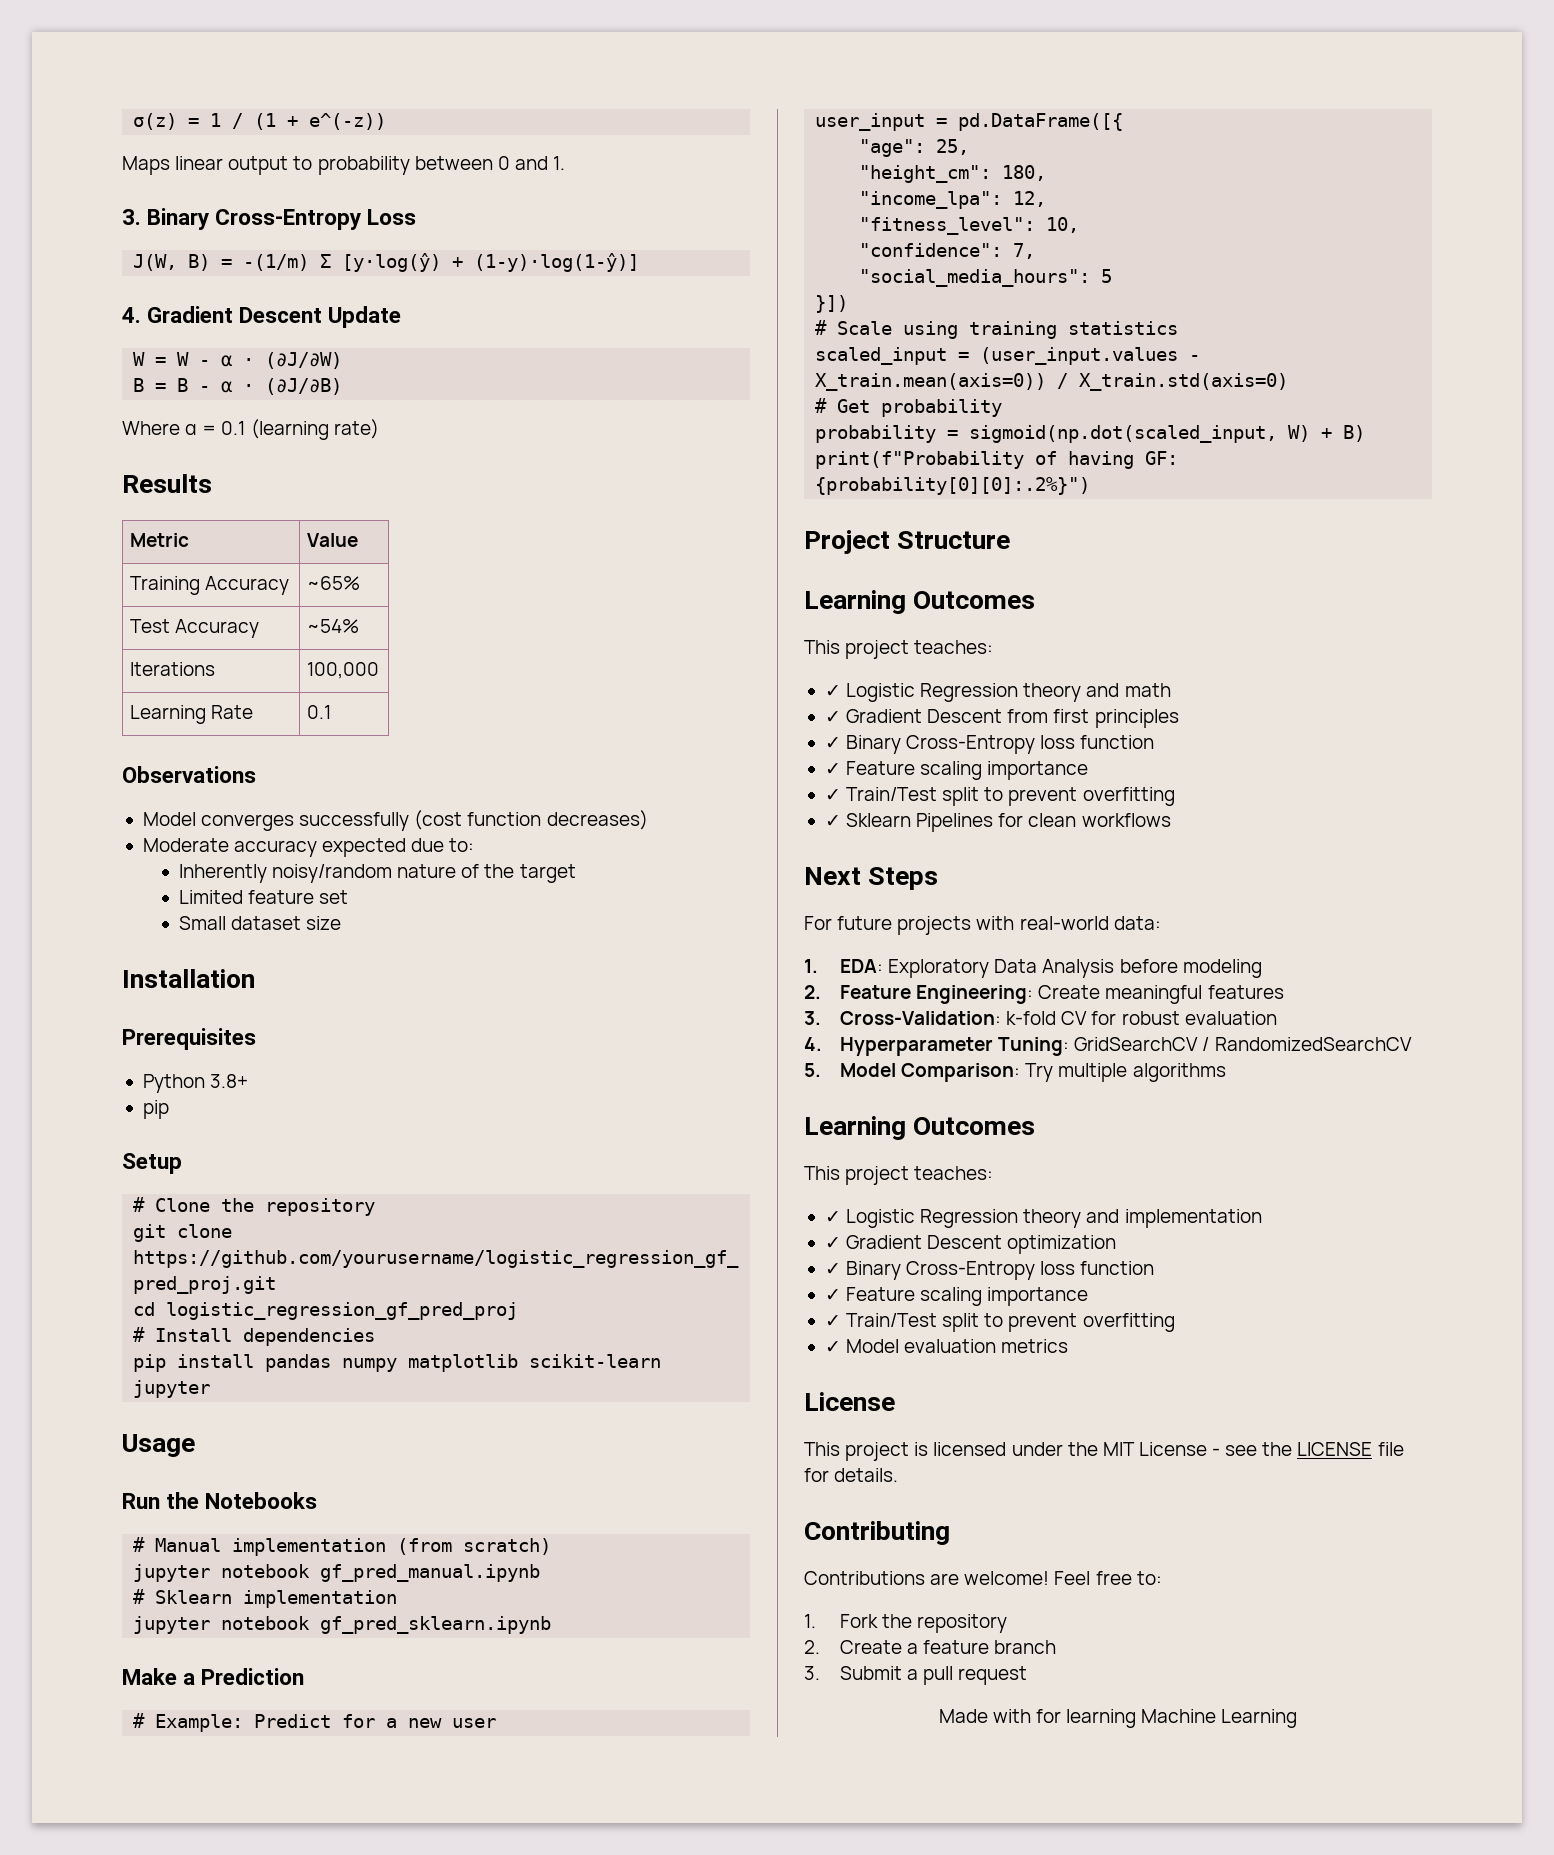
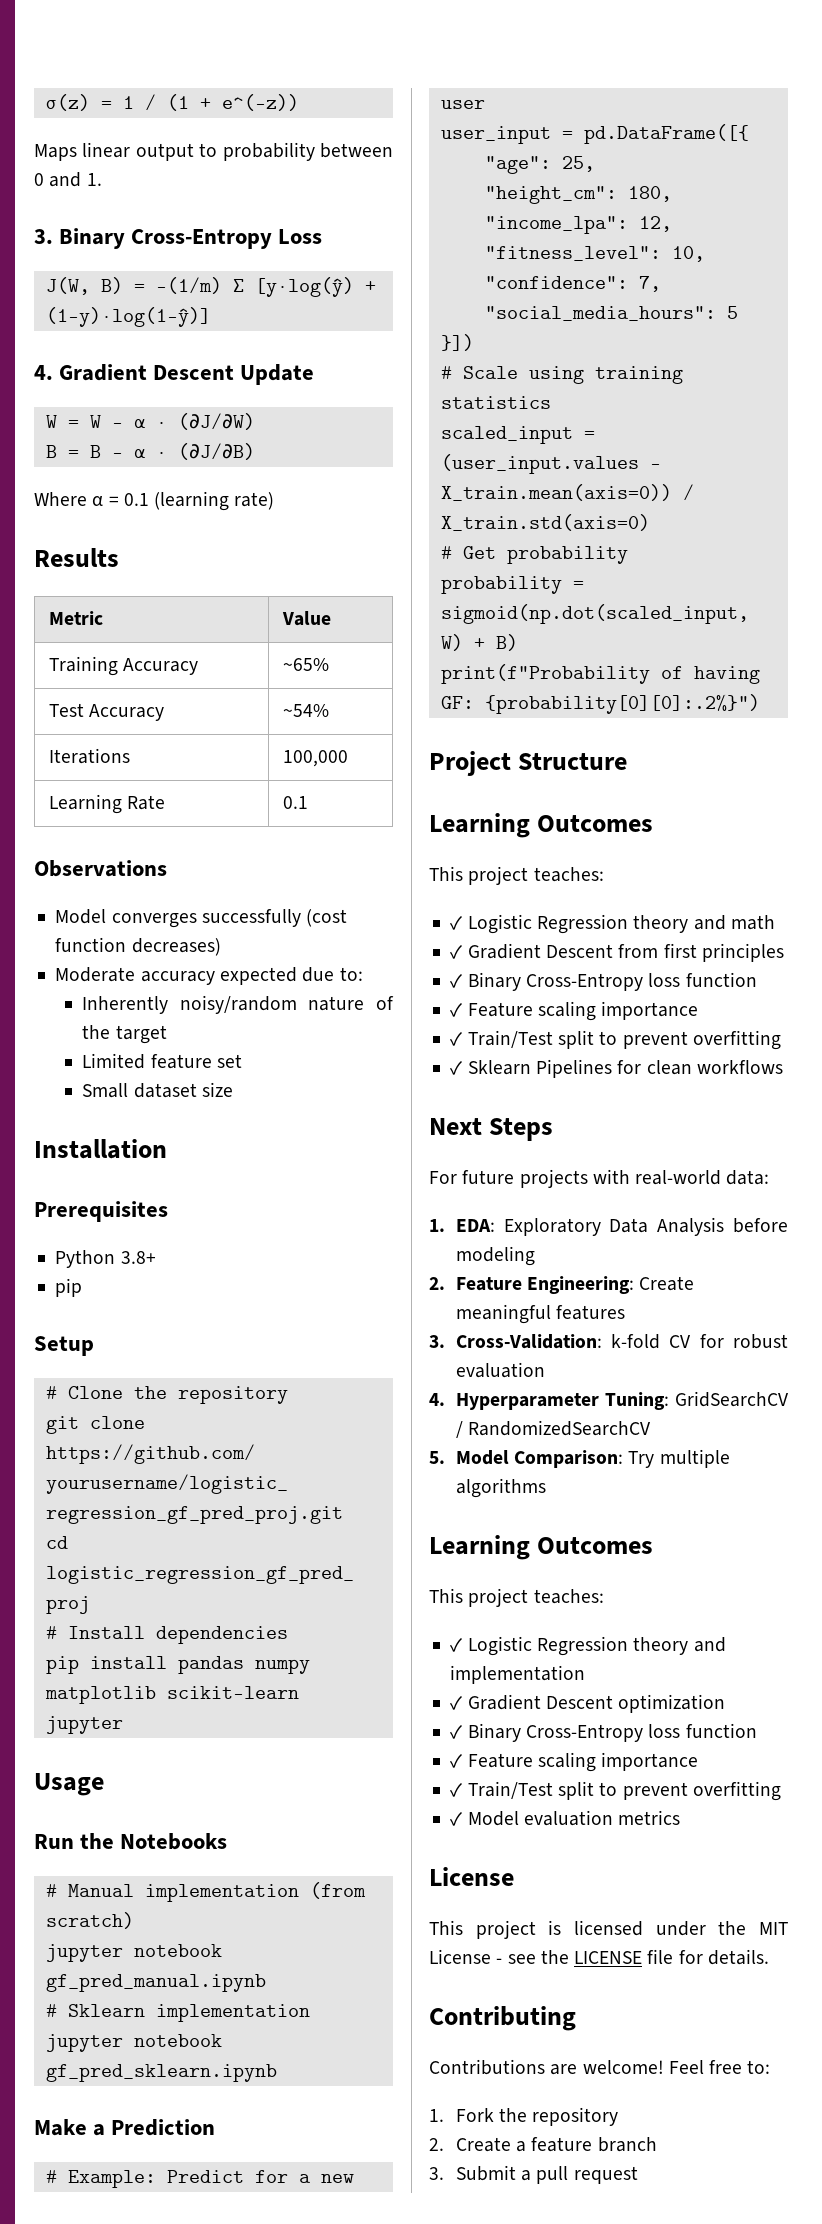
[938,1709,1298,1728] // Made with for learning Machine Learning -> (638, 2175) none

